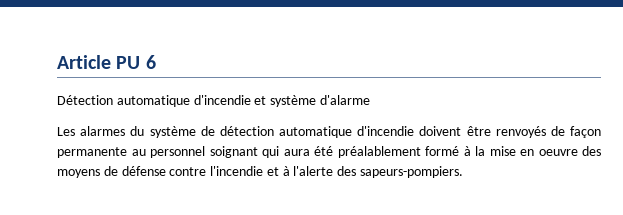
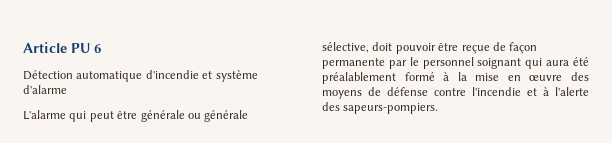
[57,126,546,138] Les alarmes du système de détection automatique d'incendie doivent être renvoyés -> [23,110,249,122] [322,42,490,54] L'alarme qui peut être générale ou générale sélective, doit pouvoir être reçue
[131,149,146,156] au -> [388,57,419,69] par le
[538,149,578,156] oeuvre -> [529,75,563,81] œuvre

